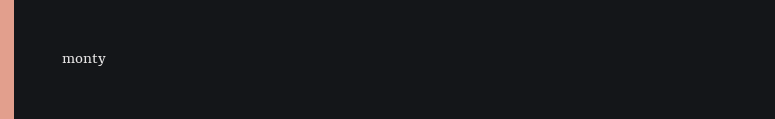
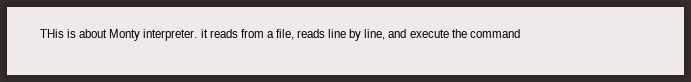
[62,54,106,66] monty -> [40,29,520,41] THis is about Monty interpreter. it reads from a file, reads line by line, and execute the command

